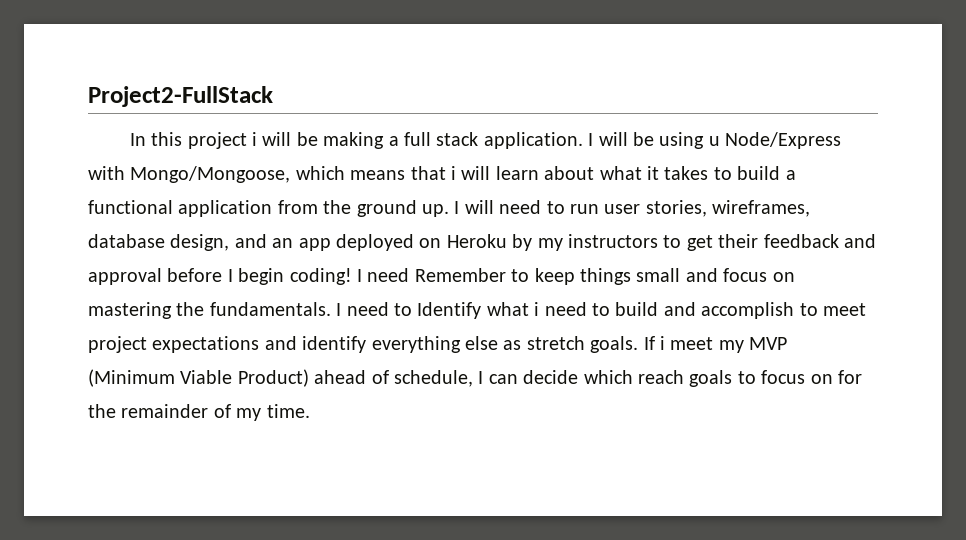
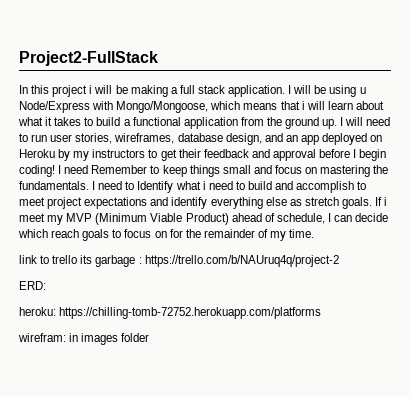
(310, 411) none -> [19,255,339,267] [19,281,46,290] [19,307,322,319] [18,333,150,345] // link to trello its garbage : https://trello.com/b/NAUruq4q/project-2 // ERD: // heroku: https://chilling-tomb-72752.herokuapp.com/platforms // wirefram: in images folder

